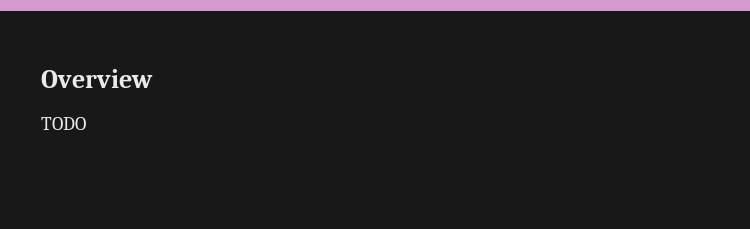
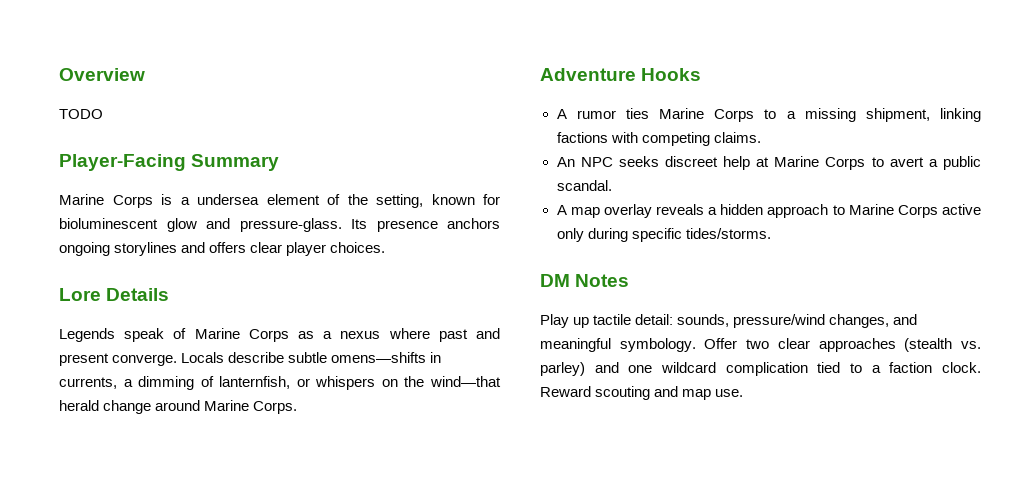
(86, 123) none -> [59,154,280,171] [59,194,500,208] [59,218,500,232] [59,242,386,256] [59,288,170,301] [59,328,500,342] [59,352,442,366] [59,376,501,390] [59,400,298,414] [540,68,702,81] [556,108,981,122] [556,132,761,146] [556,156,981,170] [556,180,612,191] [556,204,981,218] [556,228,771,242] [540,274,630,287] [540,314,918,328] [540,338,981,352] [540,362,981,376] [540,386,744,400] // Player-Facing Summary // Marine Corps is a undersea element of the setting, known for bioluminescent glow and pressure-glass. Its presence anchors ongoing storylines and offers clear player choices. // Lore Details // Legends speak of Marine Corps as a nexus where past and present converge. Locals describe subtle omens—shifts in currents, a dimming of lanternfish, or whispers on the wind—that herald change around Marine Corps. // Adventure Hooks // A rumor ties Marine Corps to a missing shipment, linking factions with competing claims. // An NPC seeks discreet help at Marine Corps to avert a public scandal. // A map overlay reveals a hidden approach to Marine Corps active only during specific tides/storms. // DM Notes // Play up tactile detail: sounds, pressure/wind changes, and meaningful symbology. Offer two clear approaches (stealth vs. parley) and one wildcard complication tied to a faction clock. Reward scouting and map use.

